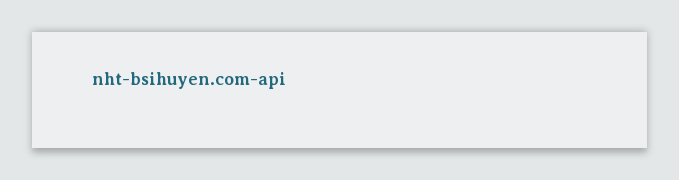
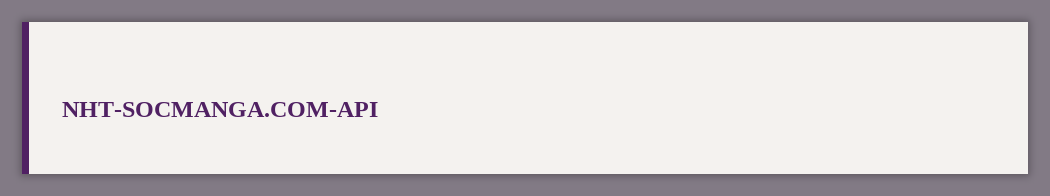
[92,72,286,89] nht-bsihuyen.com-api -> [62,102,378,117] NHT-SOCMANGA.COM-API

